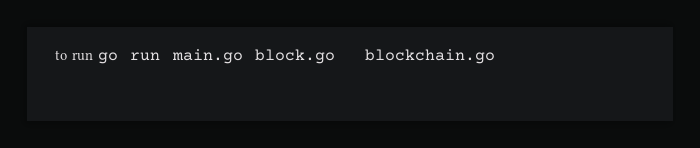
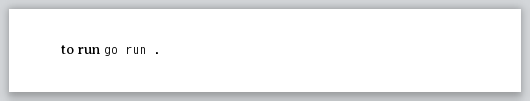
[171,49,495,64] main.go block.go blockchain.go -> [153,52,160,54] .

